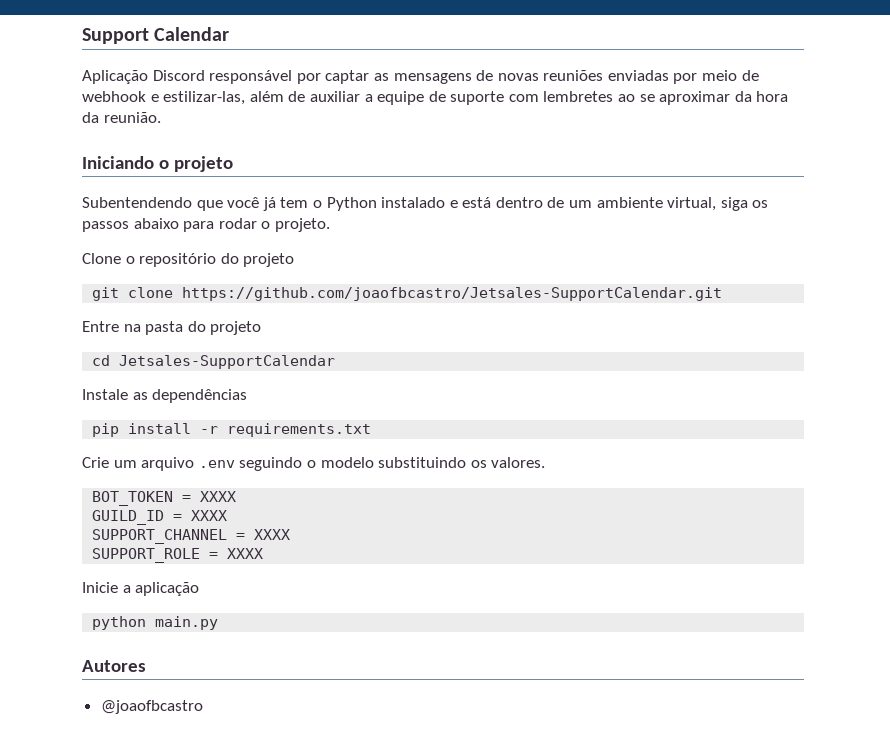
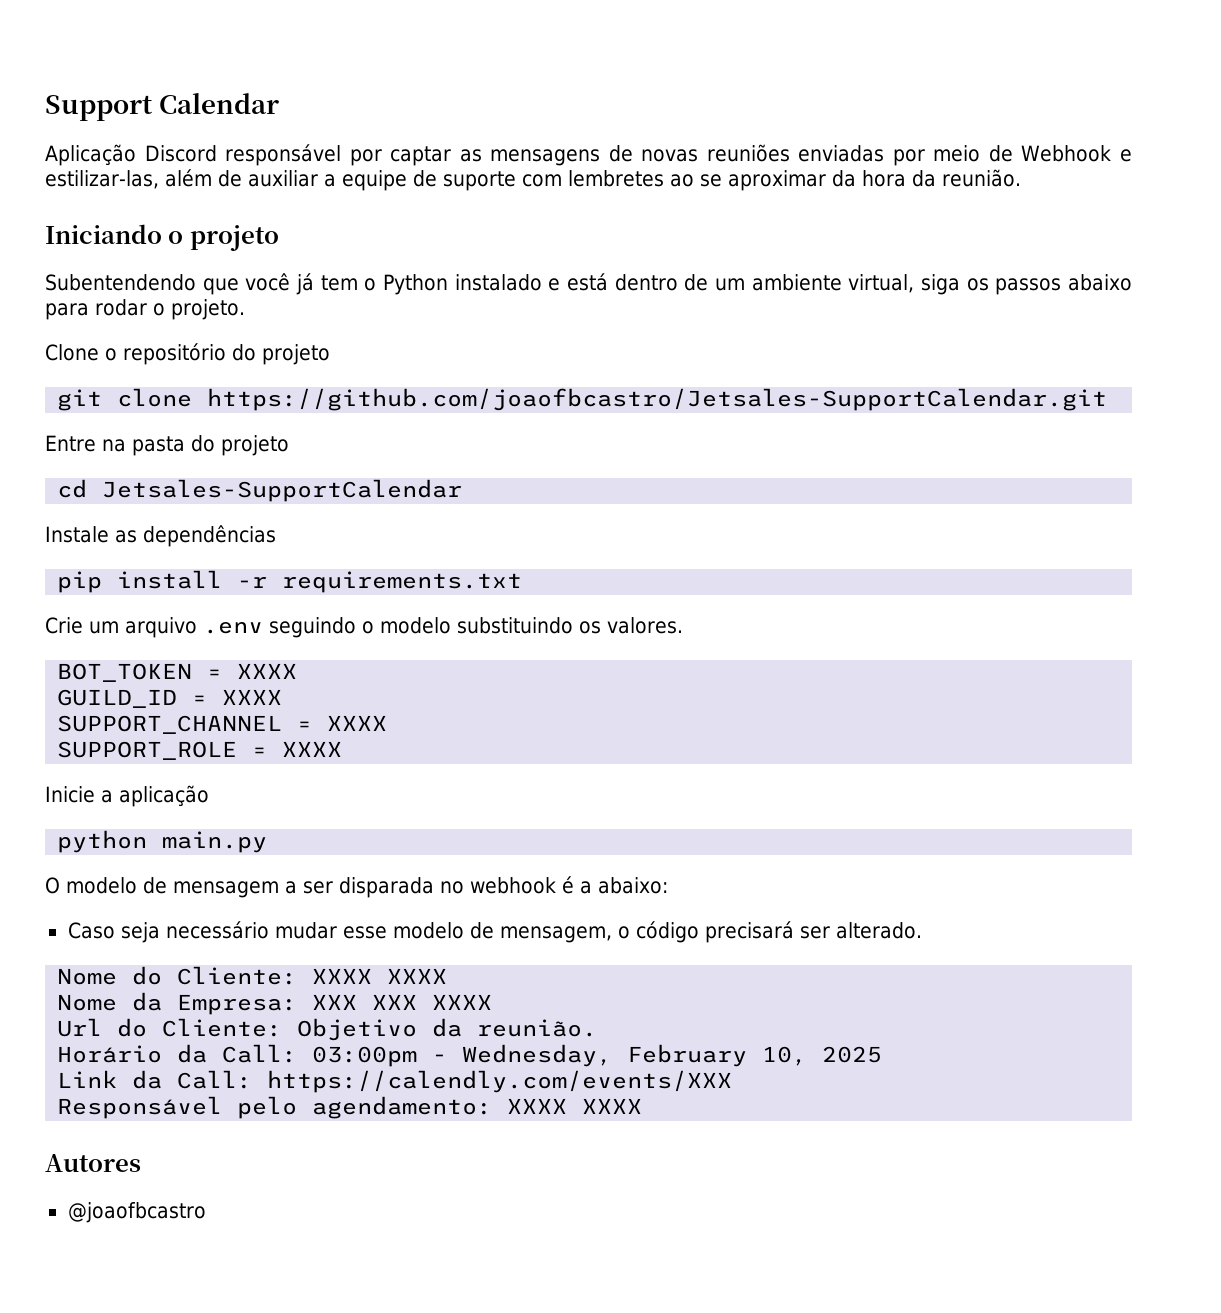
[82,91,146,102] webhook -> [1021,145,1112,162] Webhook
(219, 623) none -> [45,876,668,898] [67,921,922,943] [57,966,448,985] [57,992,493,1015] [57,1018,598,1041] [57,1044,883,1067] [57,1070,733,1093] [57,1096,643,1119] // O modelo de mensagem a ser disparada no webhook é a abaixo: // Caso seja necessário mudar esse modelo de mensagem, o código precisará ser alterado. // Nome do Cliente: XXXX XXXX // Nome da Empresa: XXX XXX XXXX // Url do Cliente: Objetivo da reunião. // Horário da Call: 03:00pm - Wednesday, February 10, 2025 // Link da Call: https://calendly.com/events/XXX // Responsável pelo agendamento: XXXX XXXX

